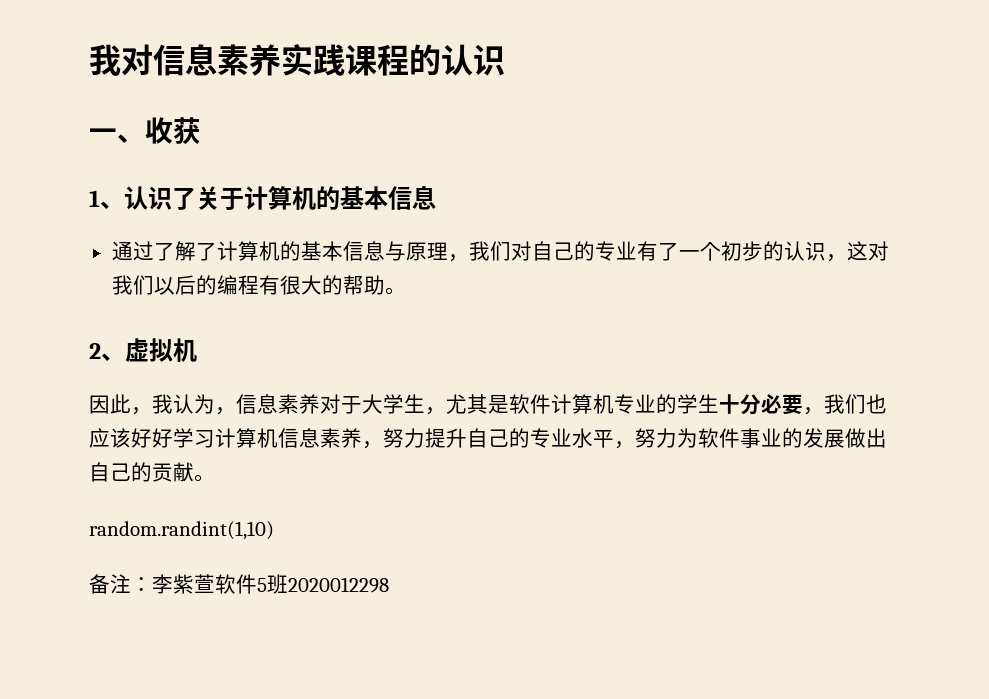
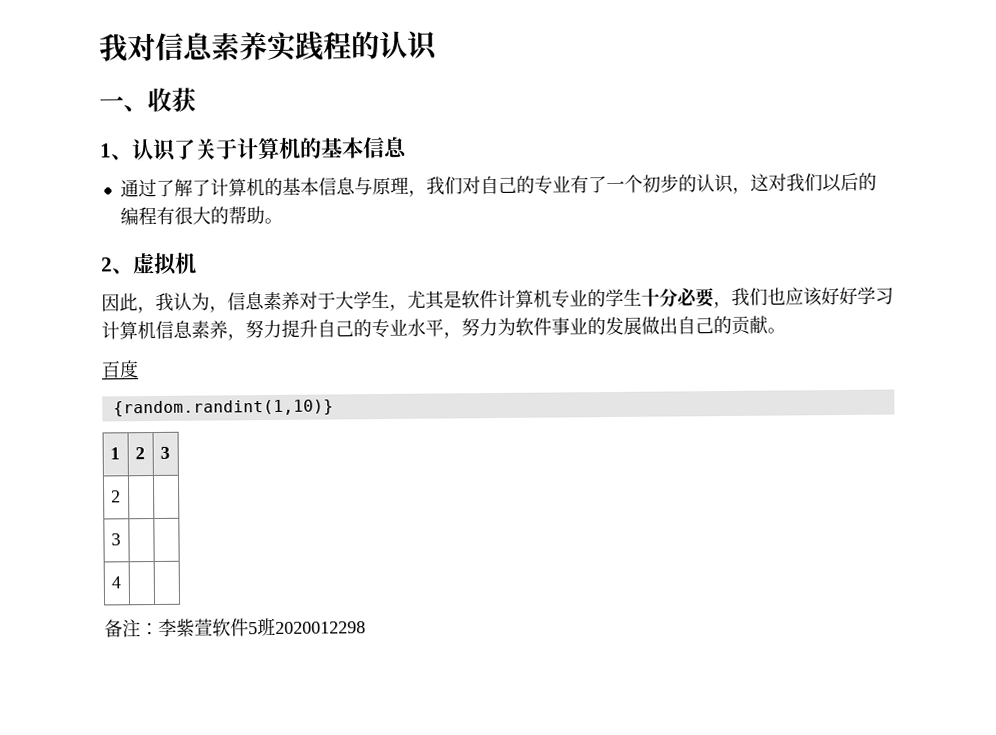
[345,44,377,76] 课 -> (324, 45) none
[89,521,274,540] random.randint(1,10) -> [101,360,139,379] [112,399,334,417] [109,447,120,460] [134,447,145,460] [159,446,170,459] [110,490,121,503] [110,533,121,546] [110,576,121,589] 百度 // {random.randint(1,10)} // 1 | 2 | 3 // 2 | | // 3 | | // 4 | |

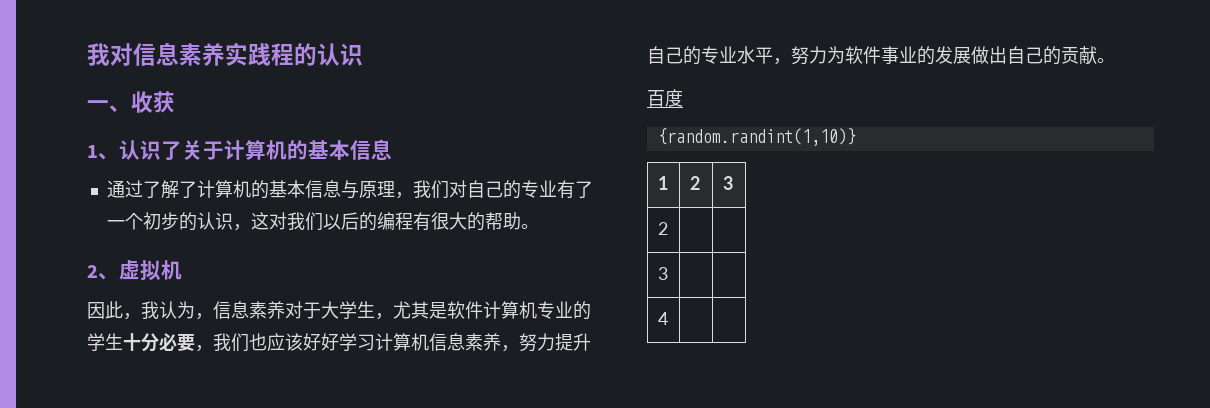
[104,617,366,638] // 备注：李紫萱软件5班2020012298 -> (668, 318) none

